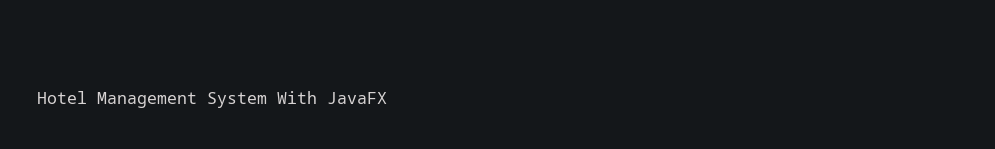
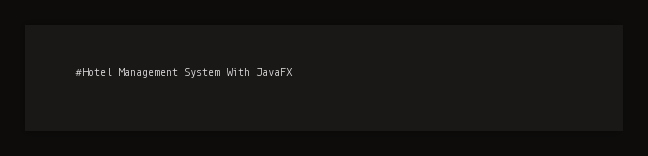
[37,91,87,104] Hotel -> [75,68,112,77] #Hotel

